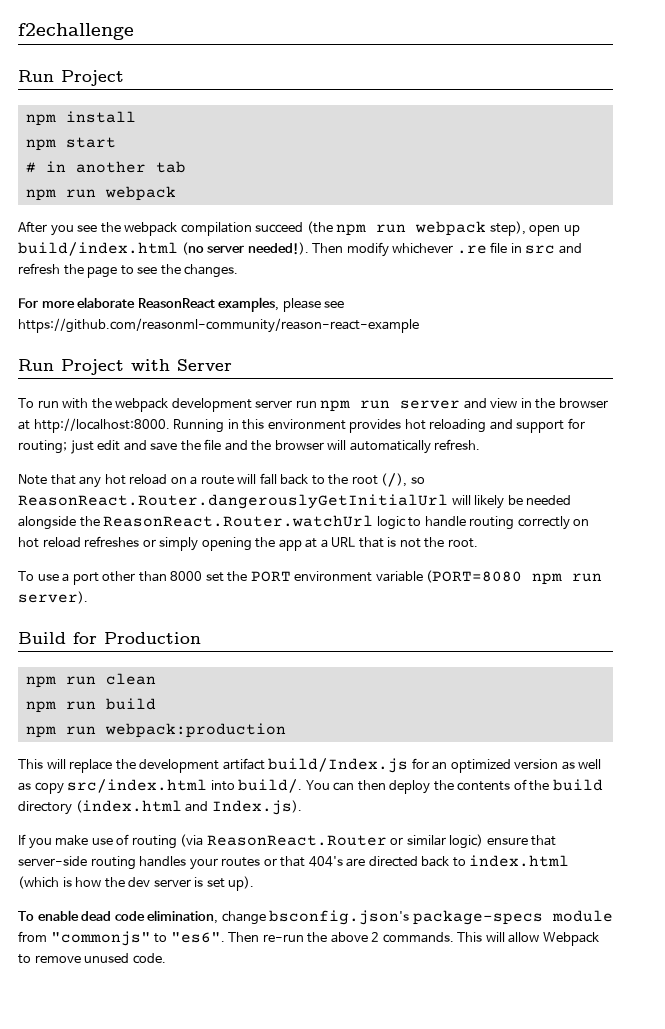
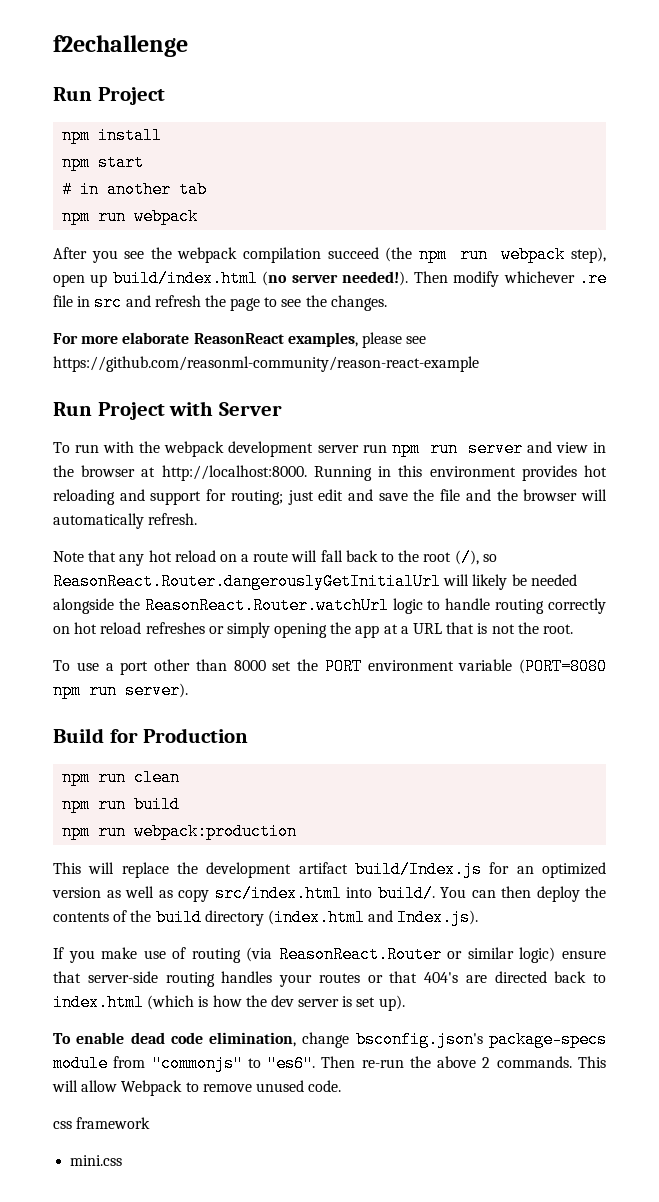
(166, 958) none -> [53,1117,151,1129] [70,1155,123,1166] // css framework // mini.css

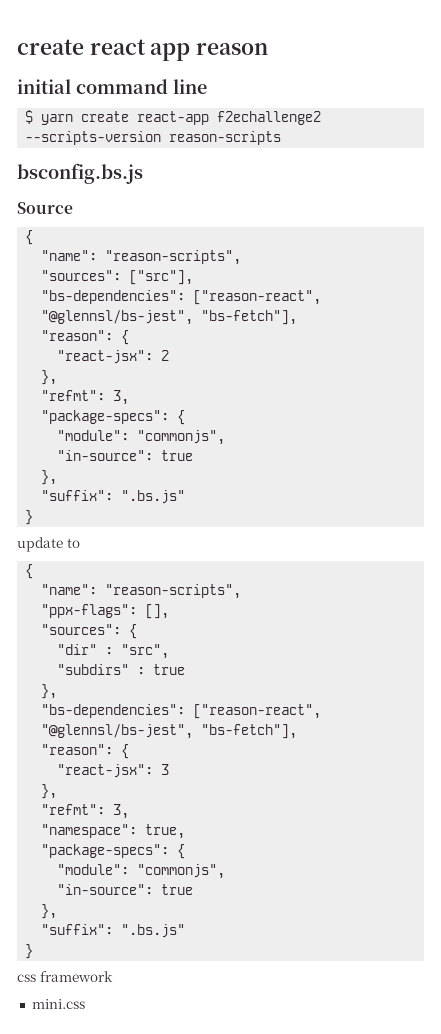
[53,35,188,57] [53,87,165,105] [62,127,163,144] [62,154,145,171] [62,181,208,198] [62,208,199,225] [53,246,607,263] [53,270,608,287] [53,294,387,311] [53,332,427,348] [53,356,479,372] [53,401,283,420] [53,440,607,457] [53,465,607,481] [53,489,607,505] [53,513,198,529] [53,549,497,566] [53,573,577,590] [53,597,606,614] [53,622,573,638] [53,658,607,675] [53,682,188,699] [53,728,249,743] [62,769,181,786] [62,796,181,813] [62,823,298,840] [53,861,606,878] [52,885,606,902] [53,909,479,926] [53,946,606,963] [53,971,606,987] [53,994,405,1011] [53,1031,607,1048] [53,1055,606,1072] [52,1080,342,1096] f2echallenge // Run Project // npm install // npm start // # in another tab // npm run webpack // After you see the webpack compilation succeed (the npm run webpack step), open up build/index.html (no server needed!). Then modify whichever .re file in src and refresh the page to see the changes. // For more elaborate ReasonReact examples, please see https://github.com/reasonml-community/reason-react-example // Run Project with Server // To run with the webpack development server run npm run server and view in the browser at http://localhost:8000. Running in this environment provides hot reloading and support for routing; just edit and save the file and the browser will automatically refresh. // Note that any hot reload on a route will fall back to the root (/), so ReasonReact.Router.dangerouslyGetInitialUrl will likely be needed alongside the ReasonReact.Router.watchUrl logic to handle routing correctly on hot reload refreshes or simply opening the app at a URL that is not the root. // To use a port other than 8000 set the PORT environment variable (PORT=8080 npm run server). // Build for Production // npm run clean // npm run build // npm run webpack:production // This will replace the development artifact build/Index.js for an optimized version as well as copy src/index.html into build/. You can then deploy the contents of the build directory (index.html and Index.js). // If you make use of routing (via ReasonReact.Router or similar logic) ensure that server-side routing handles your routes or that 404's are directed back to index.html (which is how the dev server is set up). // To enable dead code elimination, change bsconfig.json's package-specs module from "commonjs" to "es6". Then re-run the above 2 commands. This will allow Webpack to remove unused code. -> [17,39,269,61] [17,79,207,94] [25,110,322,125] [25,131,282,145] [17,163,143,184] [17,202,73,214] [25,230,34,245] [41,250,242,265] [41,270,194,285] [41,290,322,305] [41,310,298,325] [41,330,130,345] [57,350,170,364] [41,370,58,385] [41,390,130,405] [41,410,186,425] [57,430,226,445] [57,450,194,461] [41,470,58,485] [41,490,186,504] [25,510,34,525] [17,537,80,552] [25,564,34,579] [41,584,242,599] [41,604,170,619] [41,624,138,639] [57,644,170,659] [57,664,186,675] [41,684,58,699] [41,704,322,719] [41,724,298,739] [41,744,130,759] [57,764,170,778] [41,784,58,799] [41,804,130,819] [41,824,186,839] [41,844,186,859] [57,864,226,879] [57,884,194,895] [41,904,58,919] [41,924,186,938] [25,944,34,959] create react app reason // initial command line // $ yarn create react-app f2echallenge2 --scripts-version reason-scripts // bsconfig.bs.js // Source // { // "name": "reason-scripts", // "sources": ["src"], // "bs-dependencies": ["reason-react", "@glennsl/bs-jest", "bs-fetch"], // "reason": { // "react-jsx": 2 // }, // "refmt": 3, // "package-specs": { // "module": "commonjs", // "in-source": true // }, // "suffix": ".bs.js" // } // update to // { // "name": "reason-scripts", // "ppx-flags": [], // "sources": { // "dir" : "src", // "subdirs" : true // }, // "bs-dependencies": ["reason-react", "@glennsl/bs-jest", "bs-fetch"], // "reason": { // "react-jsx": 3 // }, // "refmt": 3, // "namespace": true, // "package-specs": { // "module": "commonjs", // "in-source": true // }, // "suffix": ".bs.js" // }

